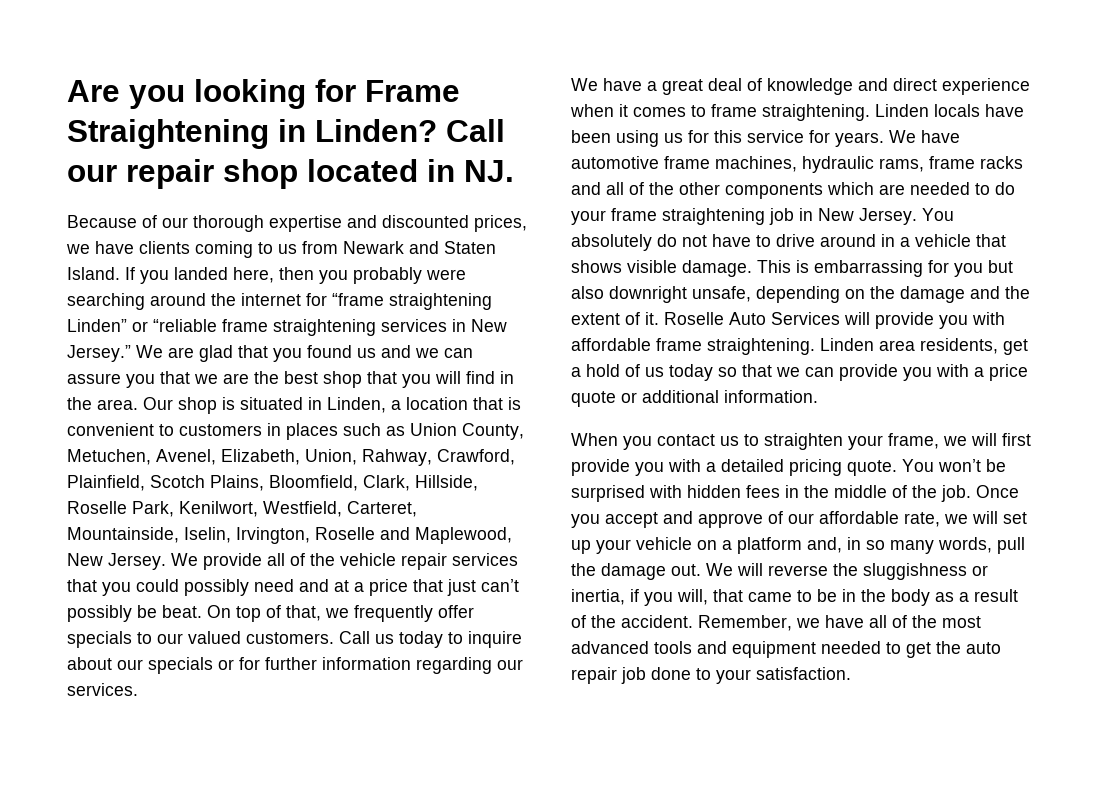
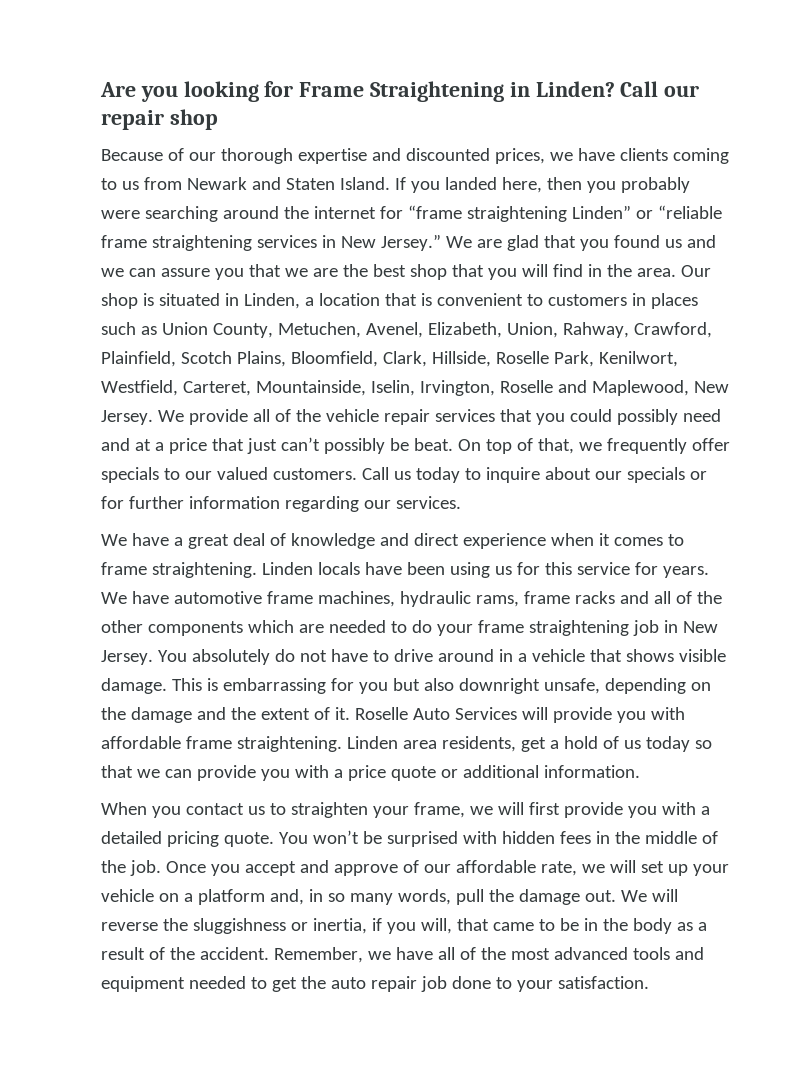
[307,159,514,182] located in NJ. -> (218, 119) none

